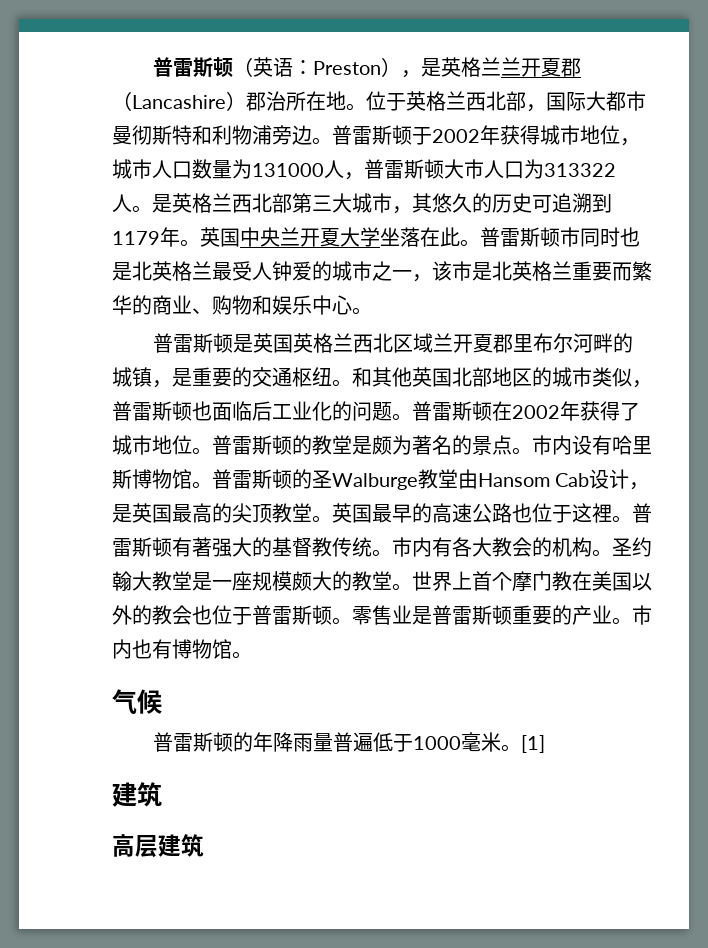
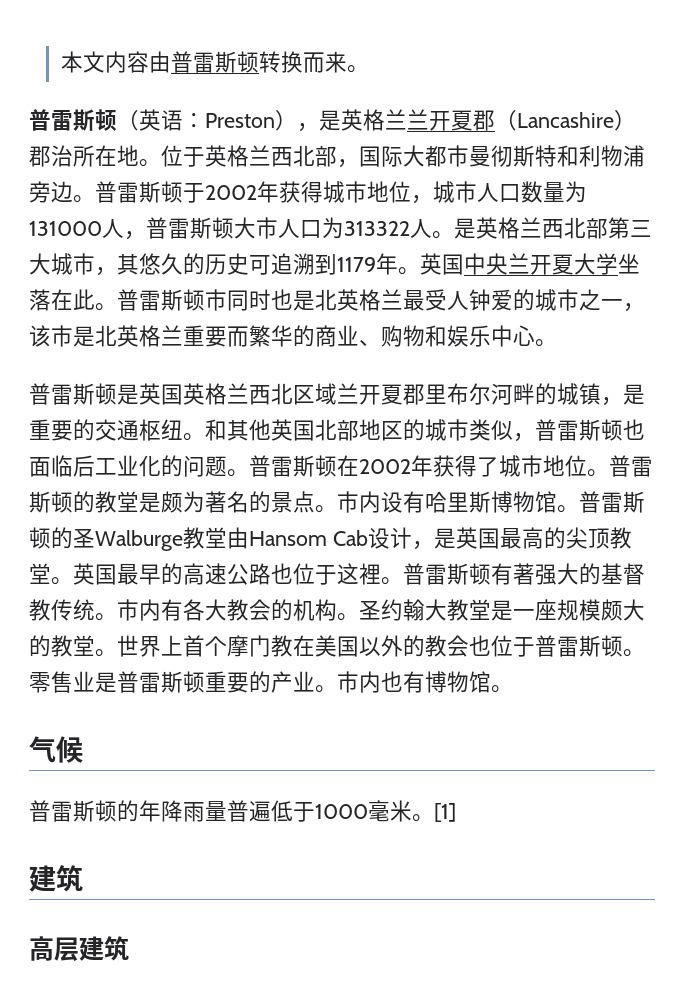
(153, 67) none -> [61,51,370,73] 本文内容由普雷斯顿转换而来。 //

